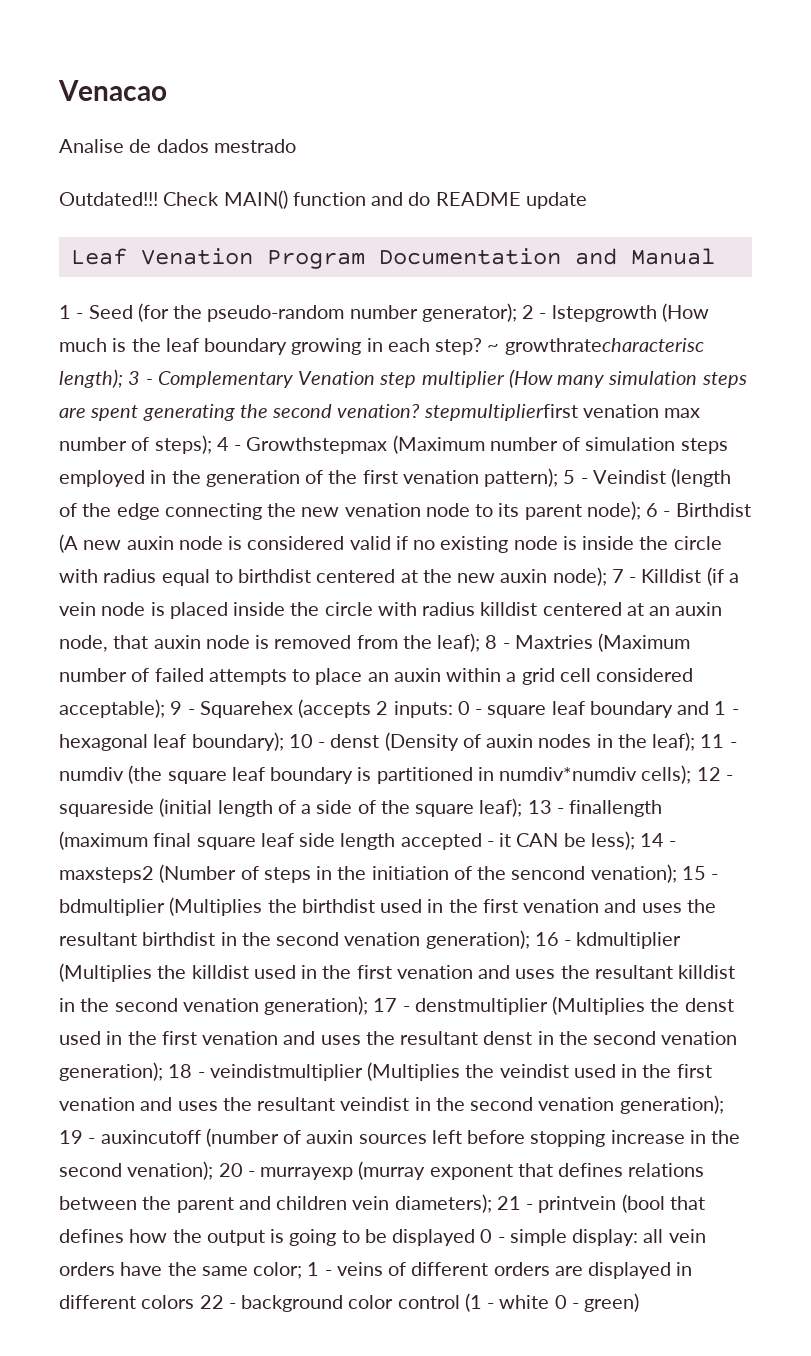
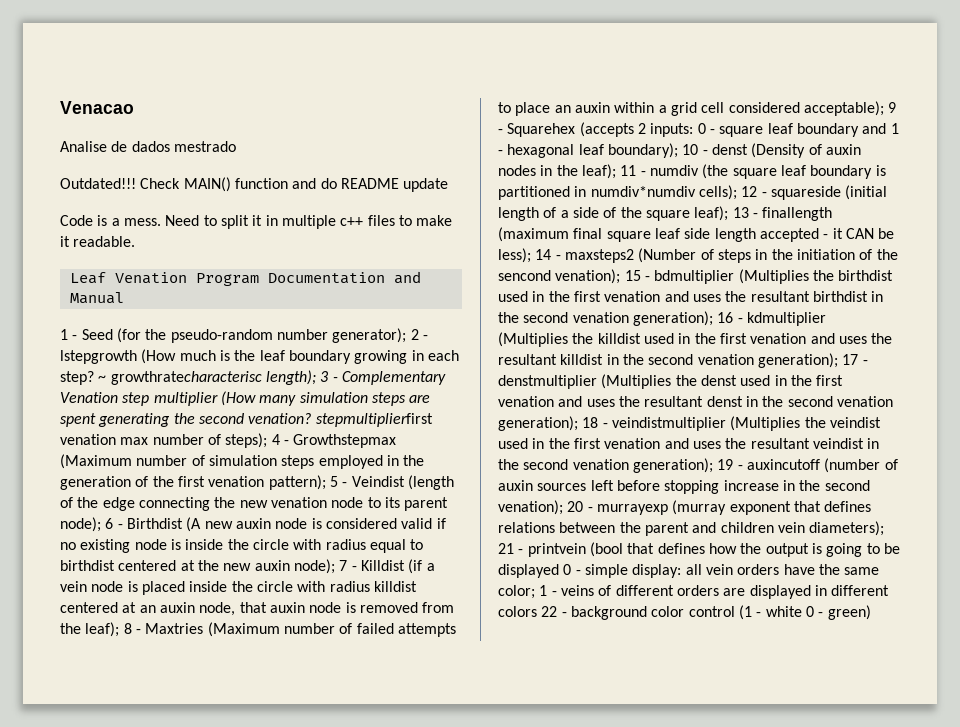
(587, 200) none -> [60,215,453,229] [60,236,136,247] // Code is a mess. Need to split it in multiple c++ files to make it readable.

